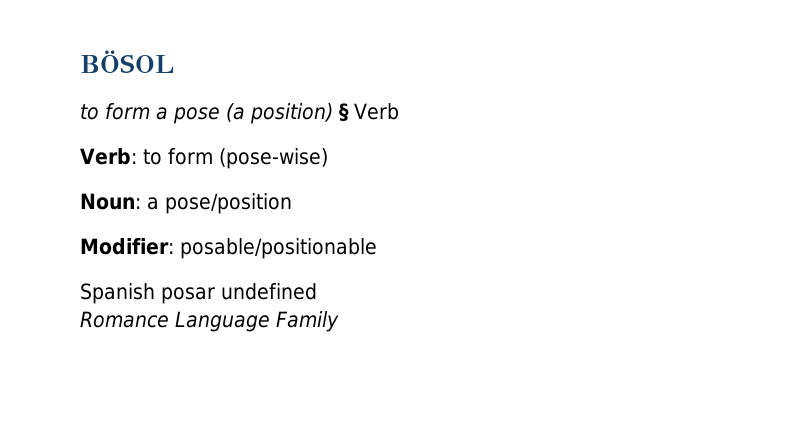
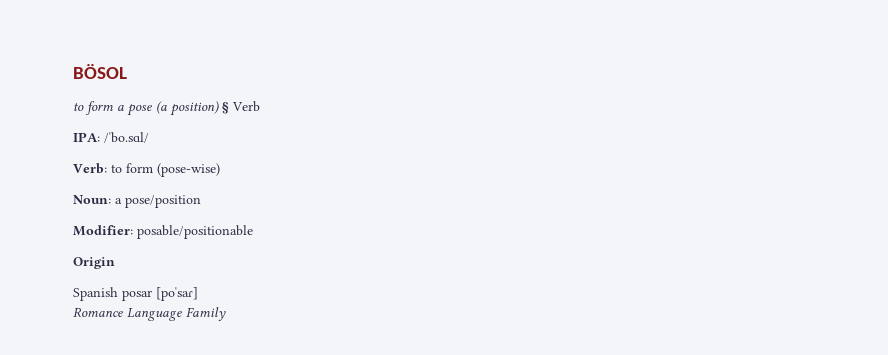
(399, 111) none -> [73,132,149,143] // IPA: /ˈbo.sɑl/
(377, 248) none -> [73,257,115,269] // Origin
[221,283,317,300] undefined -> [156,287,198,301] [poˈsaɾ]

